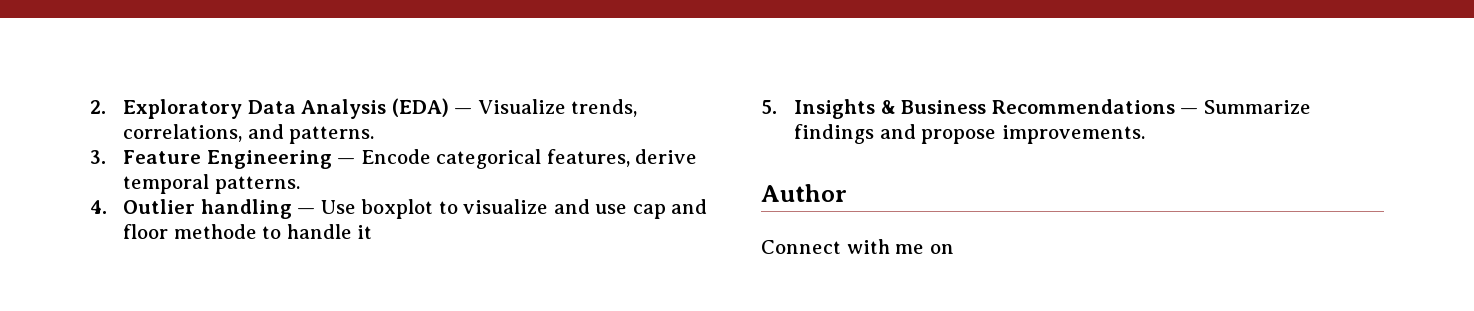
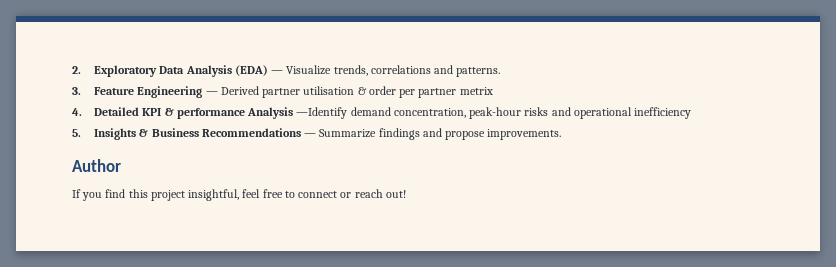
[123,124,243,142] correlations, -> [370,65,431,74] correlations
[360,149,698,169] [123,174,300,194] [90,199,708,219] [123,224,373,239] Encode categorical features, derive temporal patterns. // 4. Outlier handling — Use boxplot to visualize and use cap and floor methode to handle it -> [220,86,493,98] [72,107,692,119] Derived partner utilisation & order per partner metrix // 4. Detailed KPI & performance Analysis —Identify demand concentration, peak-hour risks and operational inefficiency
[761,239,954,254] Connect with me on -> [72,189,406,201] If you find this project insightful, feel free to connect or reach out!

